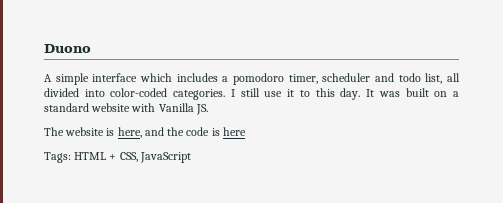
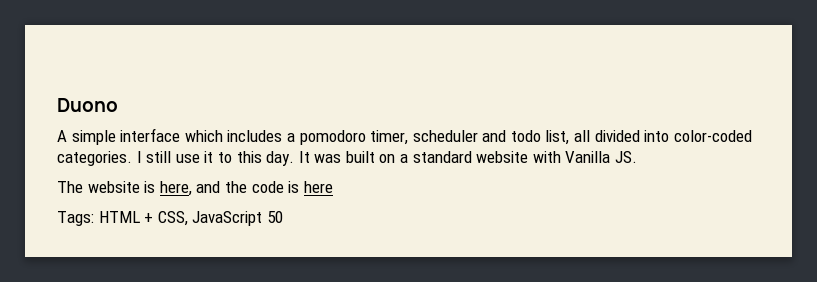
(191, 157) none -> [266,211,283,223] 50

